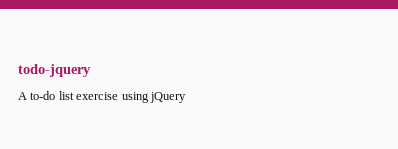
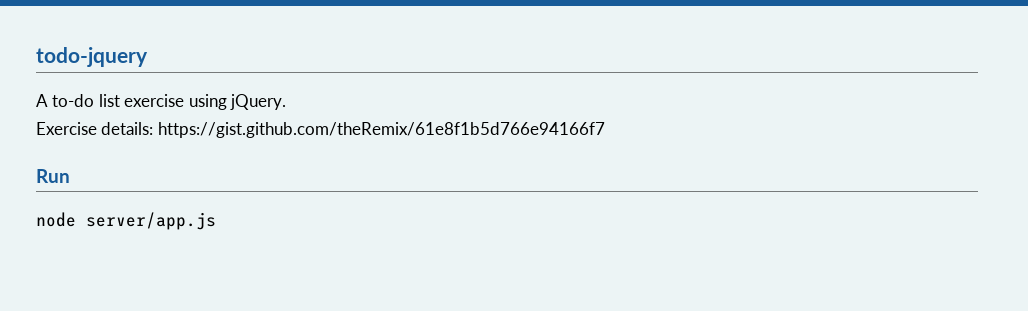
[149,92,186,103] jQuery -> [230,94,287,110] [36,122,605,138] [36,169,70,183] [36,212,216,230] jQuery. // Exercise details: https://gist.github.com/theRemix/61e8f1b5d766e94166f7 // Run // node server/app.js

